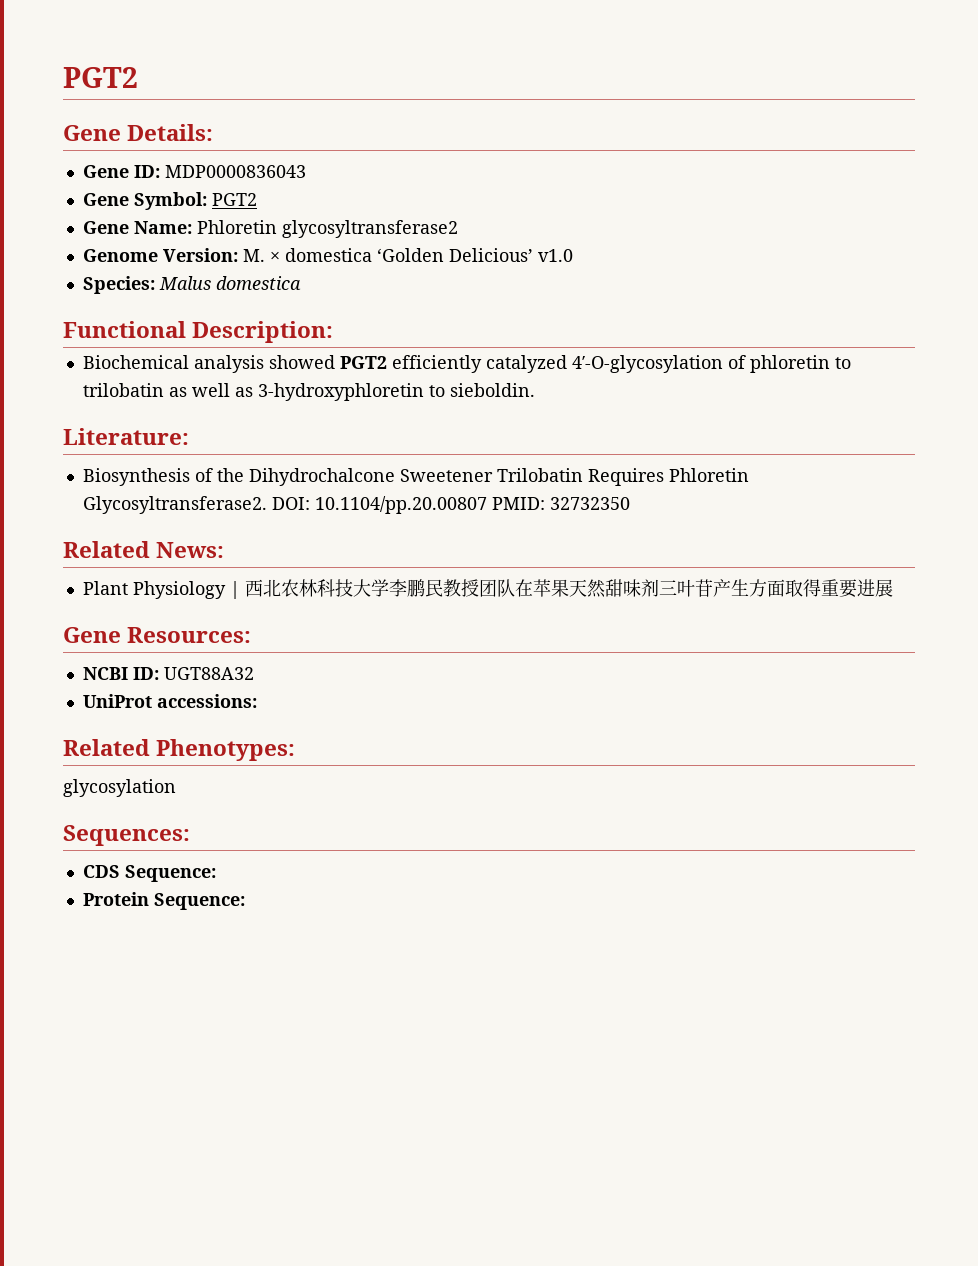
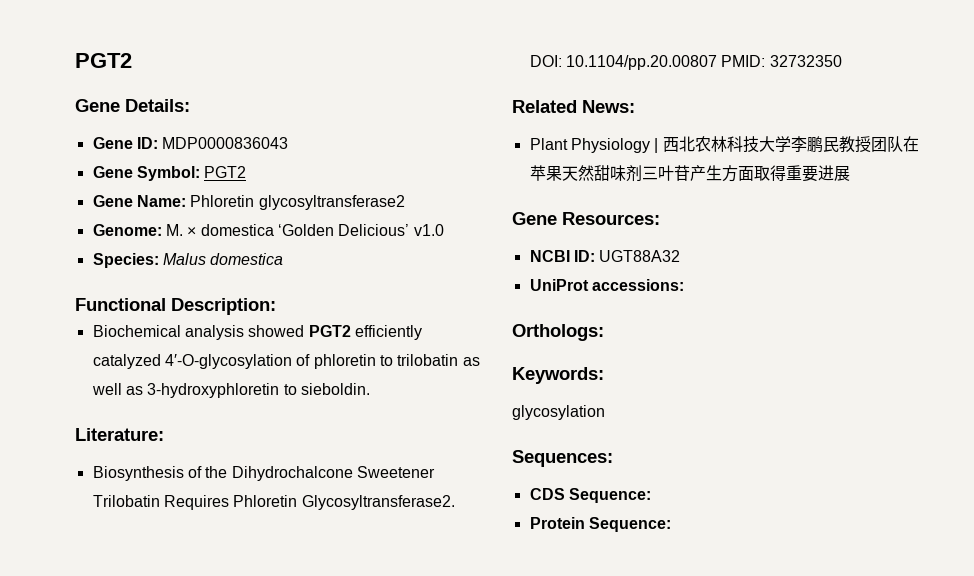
[82,248,238,262] Genome Version: -> [92,224,162,236] Genome:
[63,739,296,761] Related Phenotypes: -> [512,324,604,341] [512,367,604,384] Orthologs: // Keywords:

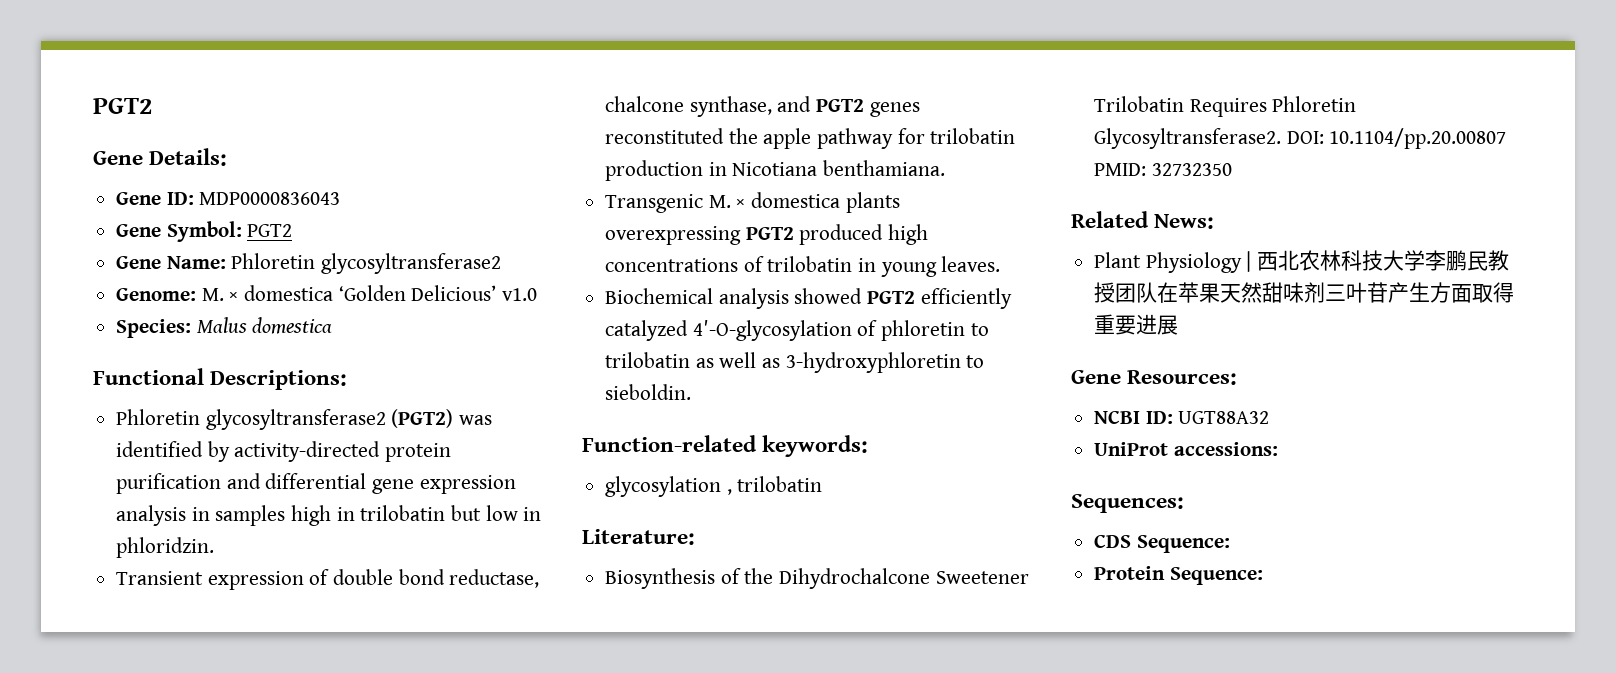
[171,298,276,315] Description: -> [210,370,348,390] [116,409,493,430] [116,441,452,462] [116,473,516,494] [116,505,542,526] [116,537,215,558] [116,569,540,590] [605,96,920,117] [605,128,1016,149] [605,160,946,181] [605,192,900,213] [605,224,929,245] [605,256,1001,277] Descriptions: // Phloretin glycosyltransferase2 (PGT2) was identified by activity-directed protein purification and differential gene expression analysis in samples high in trilobatin but low in phloridzin. // Transient expression of double bond reductase, chalcone synthase, and PGT2 genes reconstituted the apple pathway for trilobatin production in Nicotiana benthamiana. // Transgenic M. × domestica plants overexpressing PGT2 produced high concentrations of trilobatin in young leaves.
(370, 389) none -> [582,435,869,457] [605,476,823,497] // Function-related keywords: // glycosylation , trilobatin
[512,324,604,341] [512,367,604,384] [512,405,605,420] // Orthologs: // Keywords: // glycosylation -> (1278, 449) none

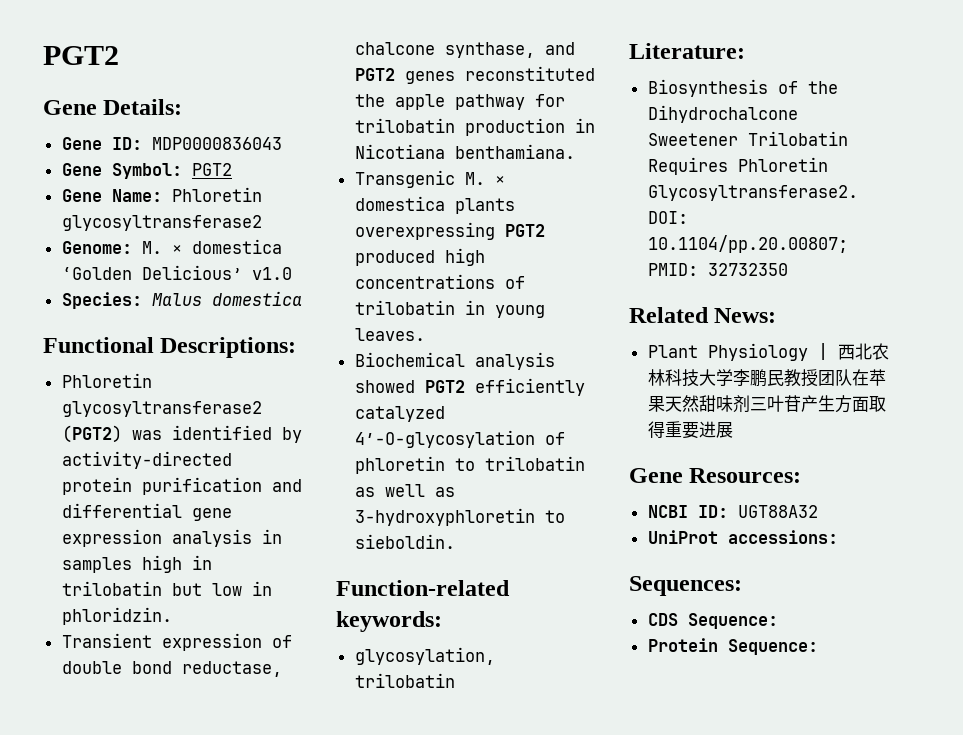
[605,476,732,497] glycosylation , -> [354,647,495,665] glycosylation,
[1329,128,1507,149] 10.1104/pp.20.00807 -> [647,235,848,253] 10.1104/pp.20.00807;

